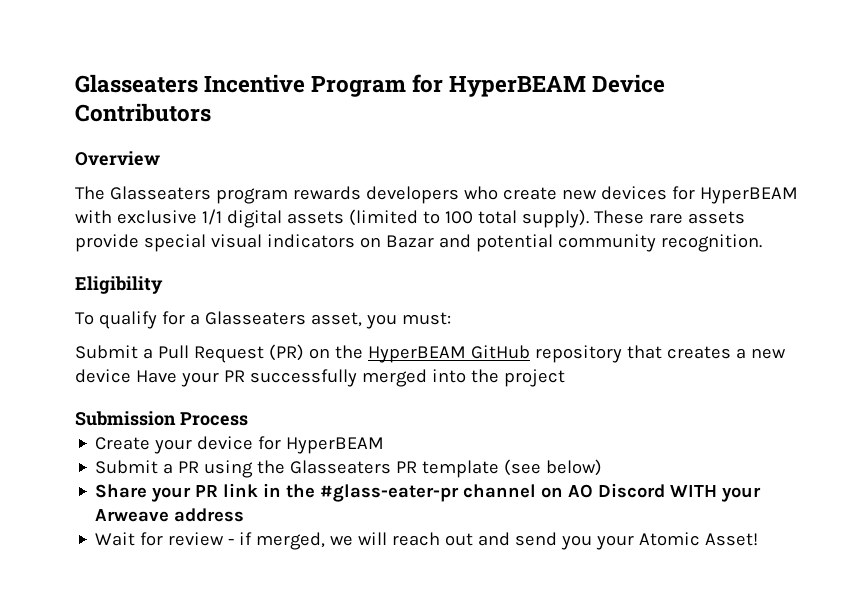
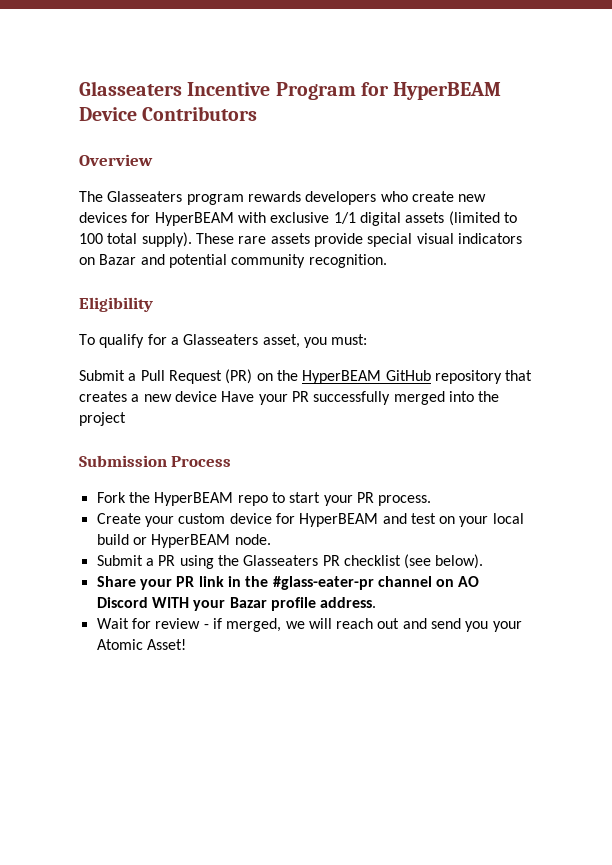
(248, 419) none -> [96,492,432,506] // Fork the HyperBEAM repo to start your PR process.
(193, 446) none -> [178,513,226,524] custom
(385, 445) none -> [382,513,524,527] [96,534,271,548] and test on your local build or HyperBEAM node.
[422,459,603,478] template (see below) -> [343,554,484,569] checklist (see below).
[95,508,245,522] Arweave address -> [229,597,377,611] Bazar profile address.

